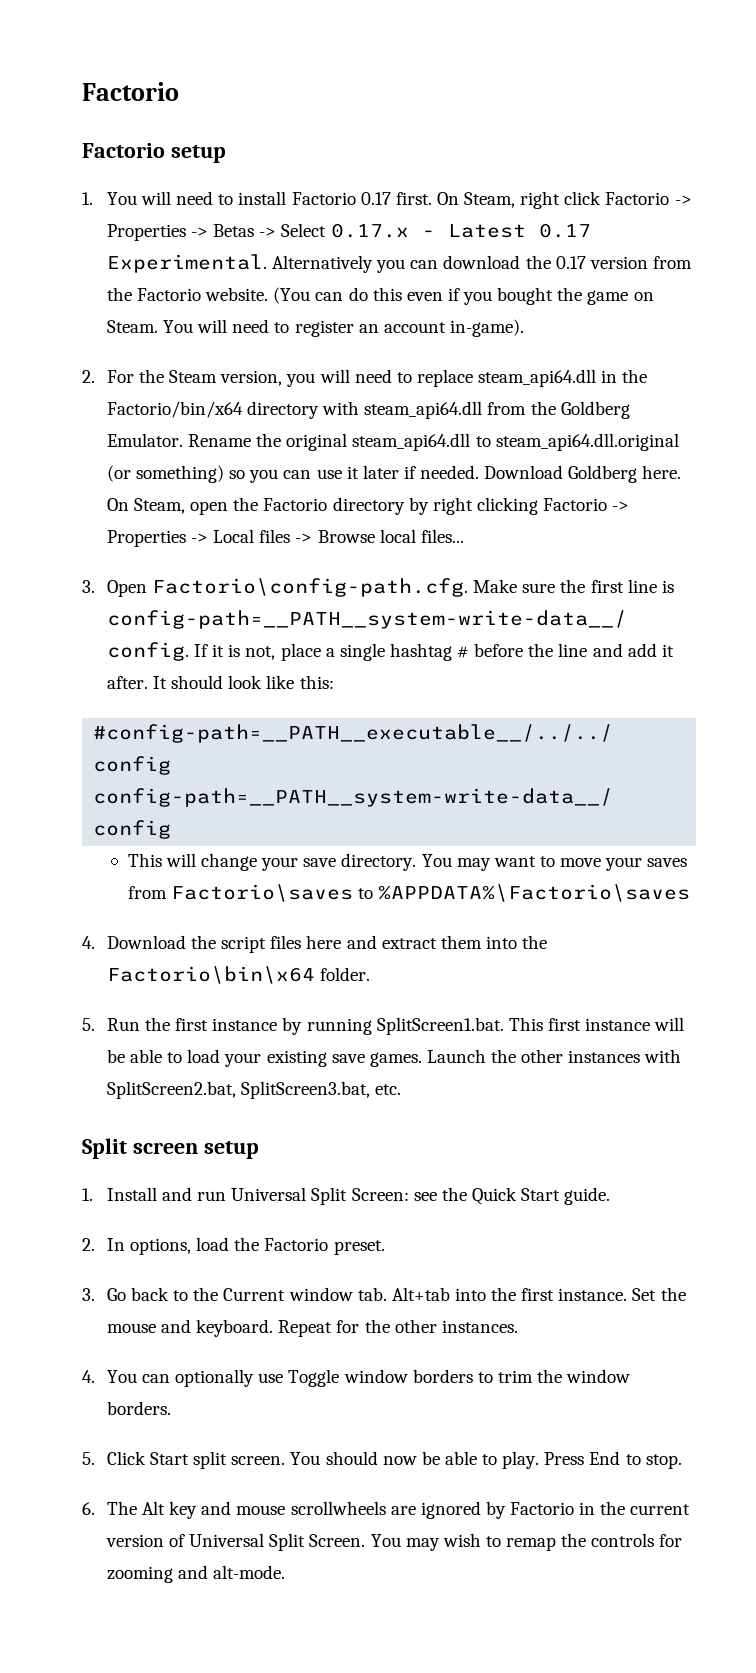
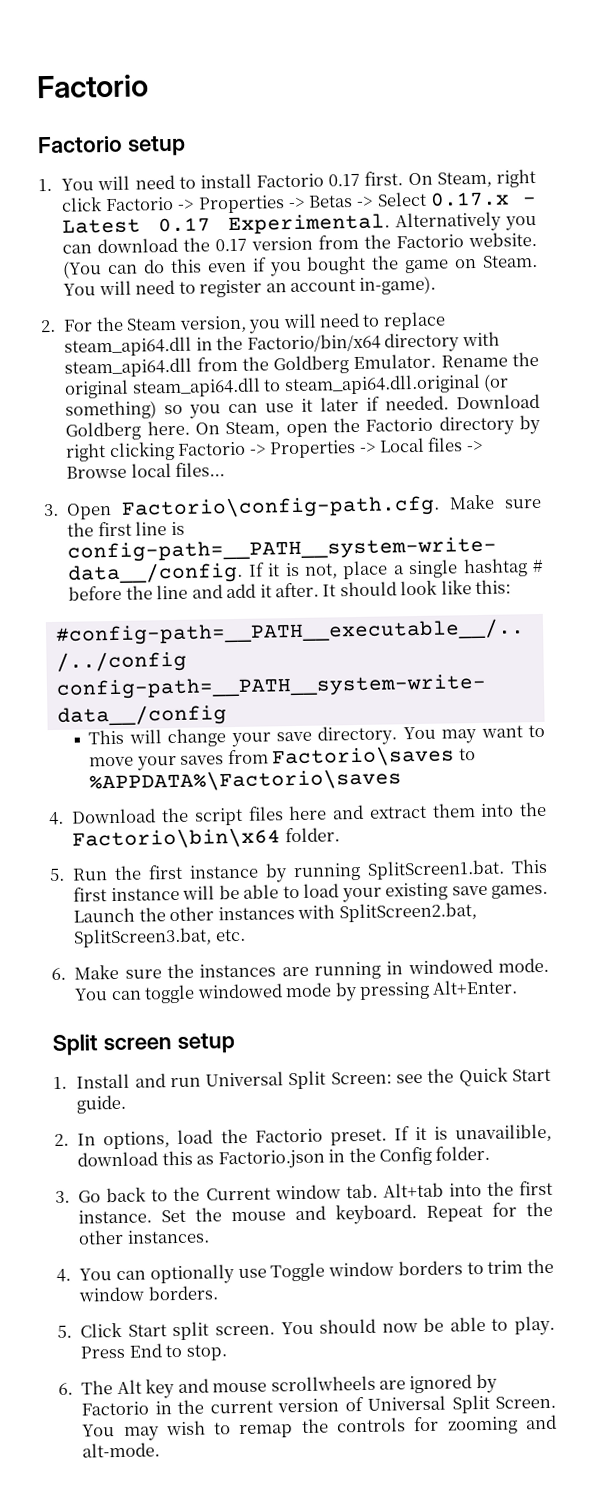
(402, 1089) none -> [51,957,549,981] [74,979,519,1004] // 6. Make sure the instances are running in windowed mode. You can toggle windowed mode by pressing Alt+Enter.
(385, 1247) none -> [393,1123,552,1143] [77,1145,491,1170] If it is unavailible, download this as Factorio.json in the Config folder.

